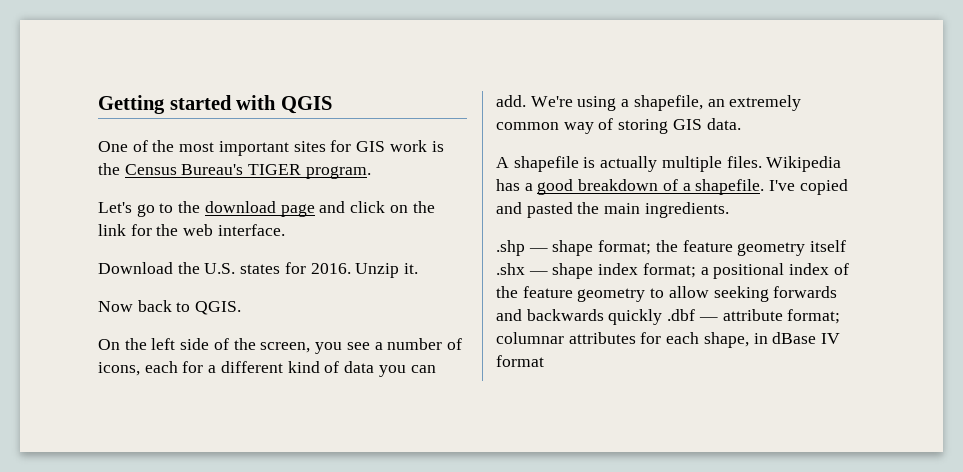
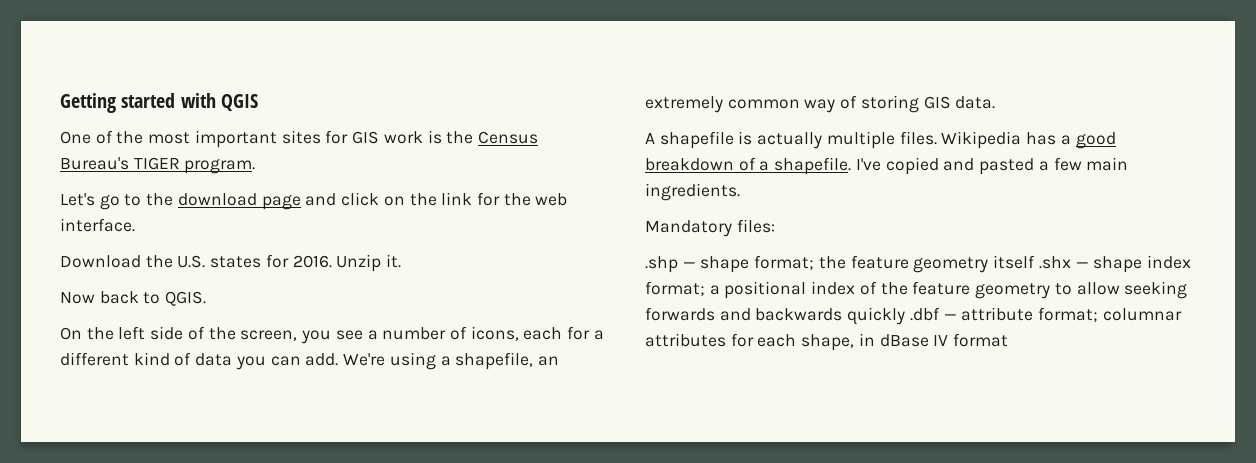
[577,202,600,214] the -> [1038,157,1082,171] a few
(729, 210) none -> [645,219,775,237] // Mandatory files:

